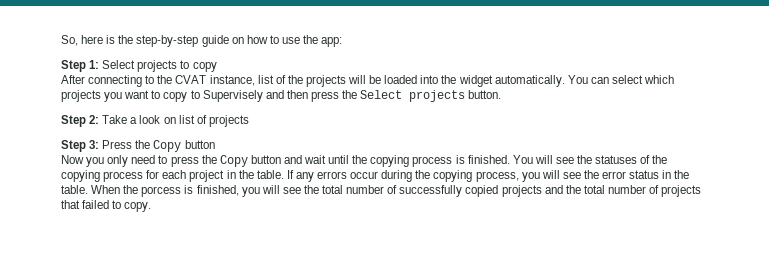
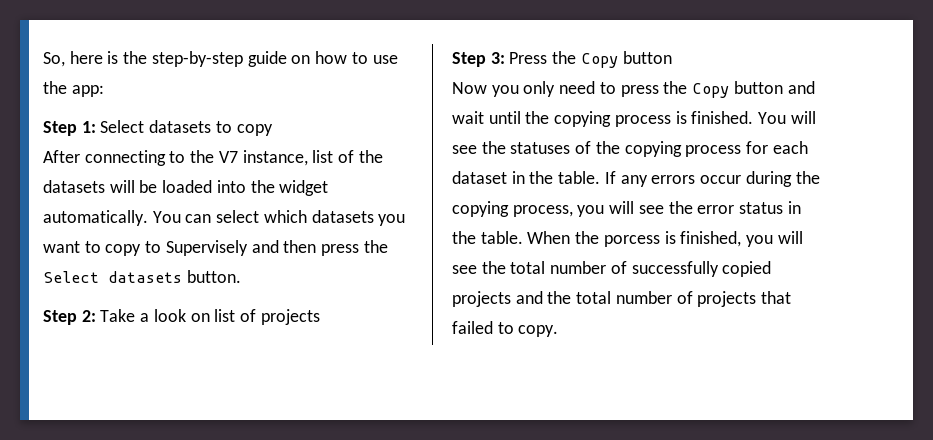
[137,60,178,72] projects -> [149,120,212,133] datasets
[175,75,207,84] CVAT -> [218,151,238,163] V7
[305,75,346,87] projects -> [43,180,105,193] datasets
[61,90,101,102] projects -> [311,210,374,223] datasets
[409,90,466,102] projects -> [108,271,182,283] datasets
[189,170,225,182] project -> [452,171,507,184] dataset

